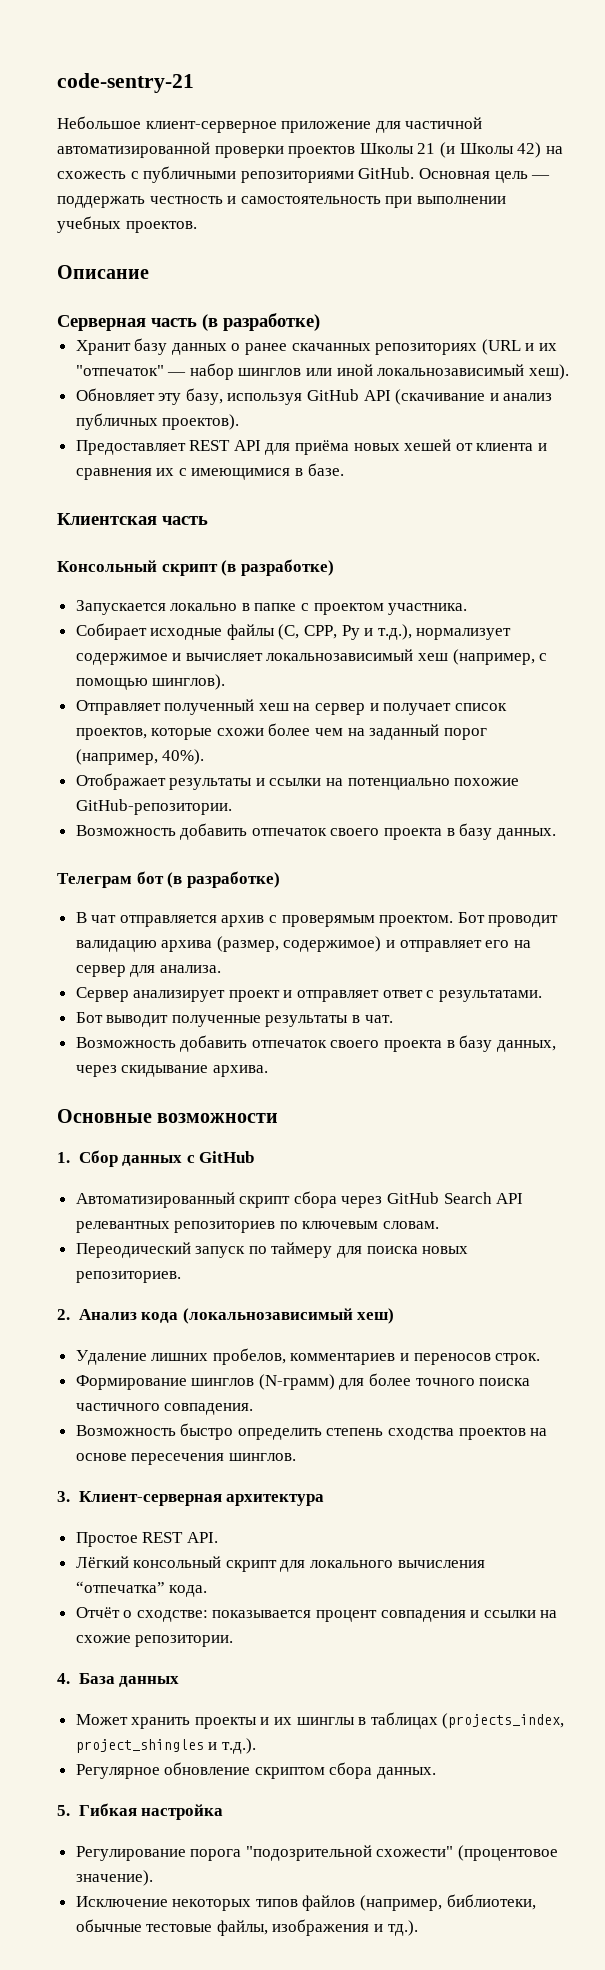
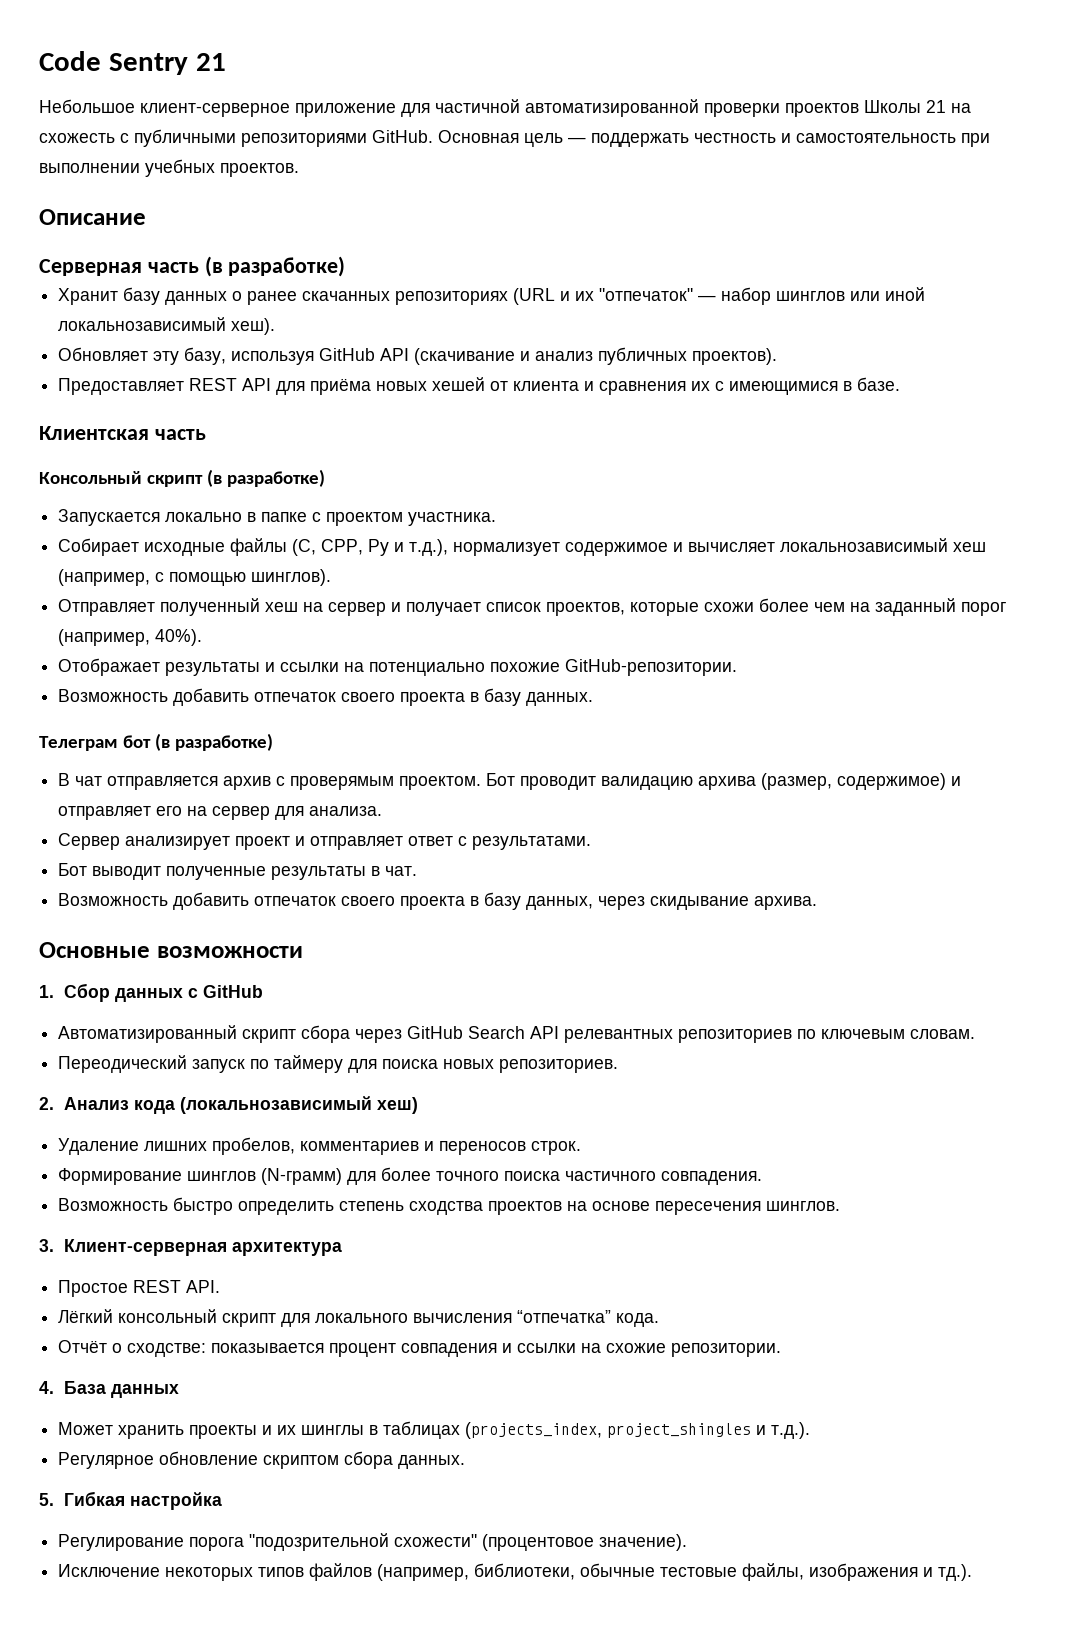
[57,73,194,93] code-sentry-21 -> [39,51,226,75] Code Sentry 21
[439,142,542,158] (и Школы 42) -> (946, 106) none

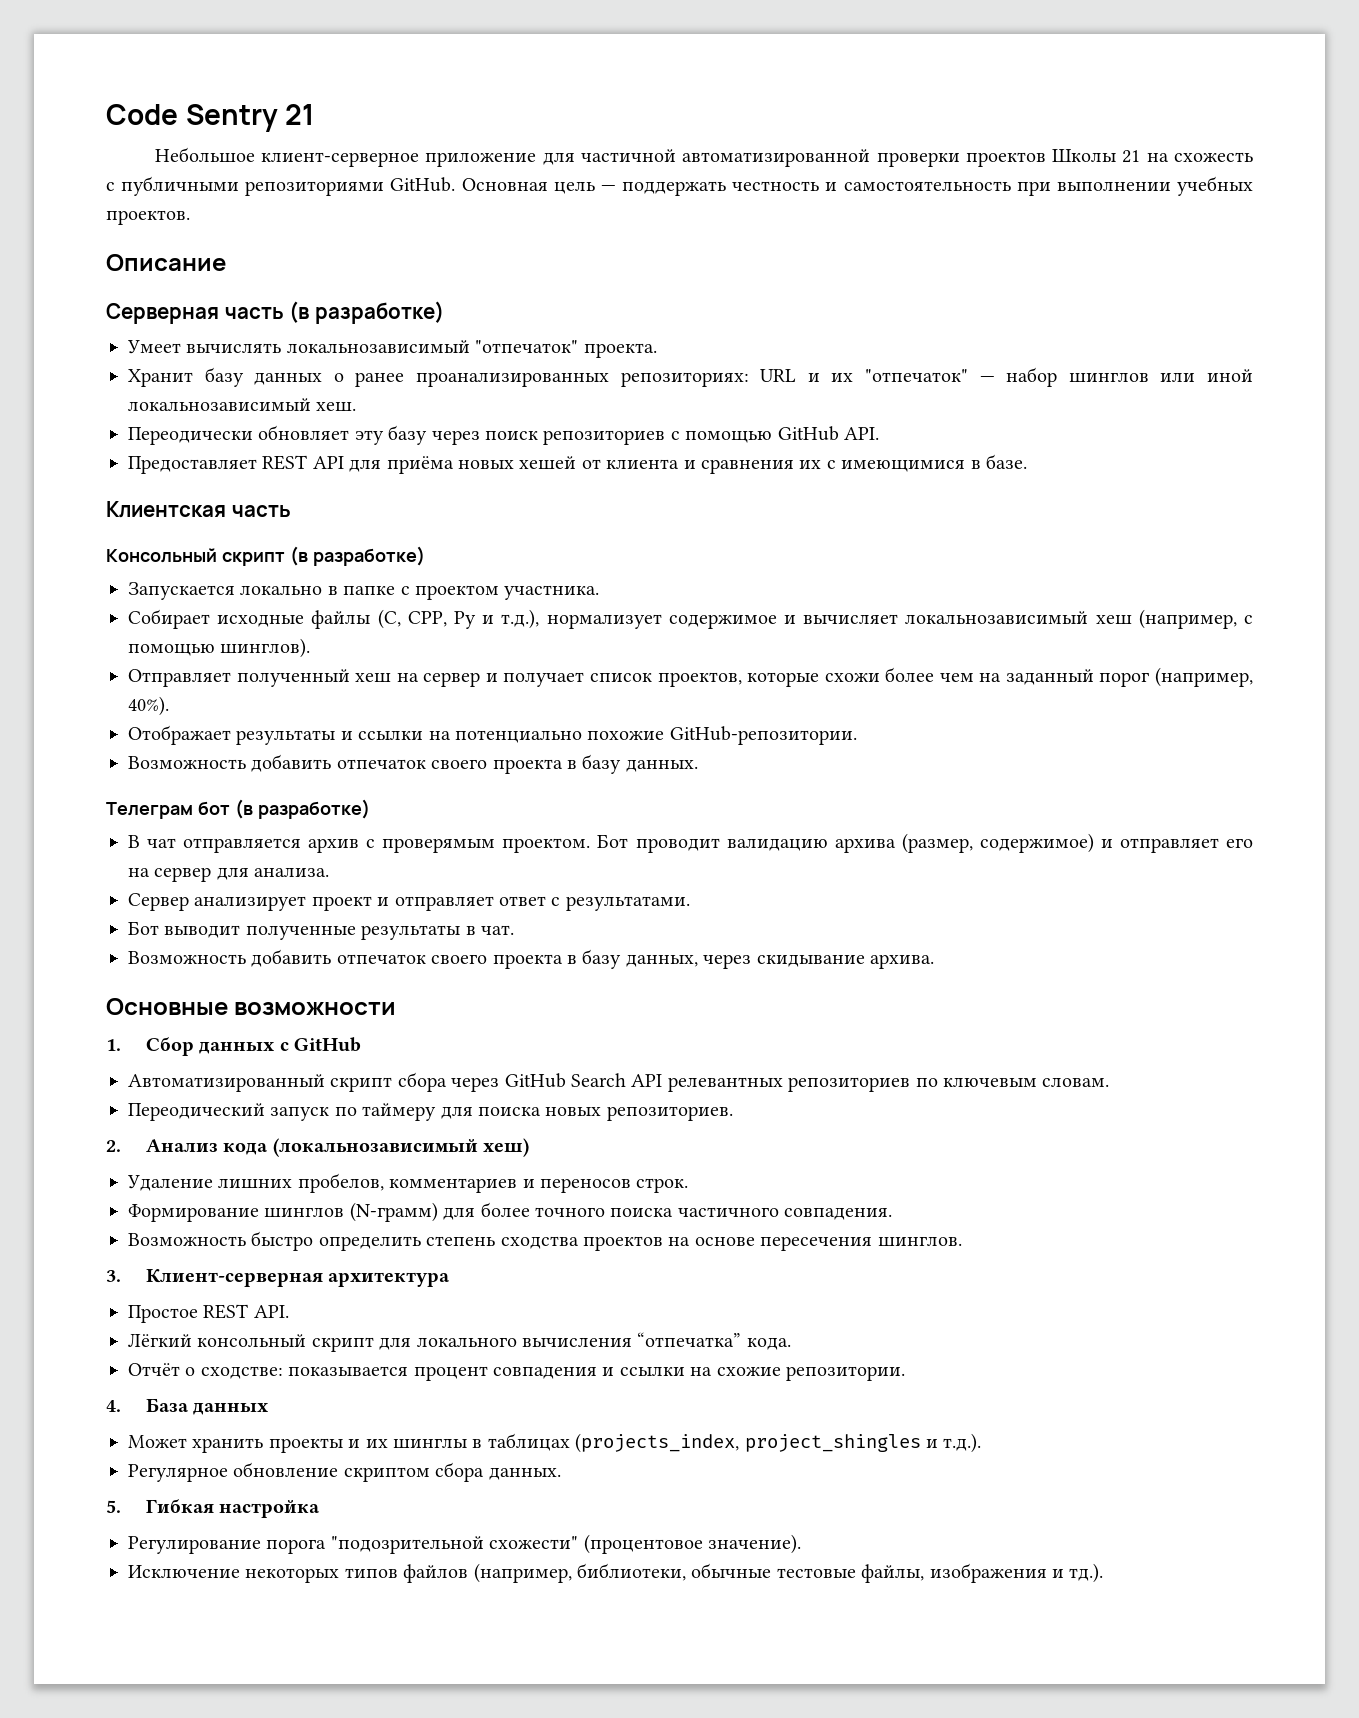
(346, 266) none -> [127,340,657,358] // Умеет вычислять локальнозависимый "отпечаток" проекта.
[302,288,556,305] скачанных репозиториях (URL -> [416,369,797,387] проанализированных репозиториях: URL
[231,318,276,335] [58,347,778,365] хеш). // Обновляет эту базу, используя GitHub API (скачивание и анализ публичных проектов). -> [316,402,357,412] [128,425,879,445] хеш. // Переодически обновляет эту базу через поиск репозиториев с помощью GitHub API.

